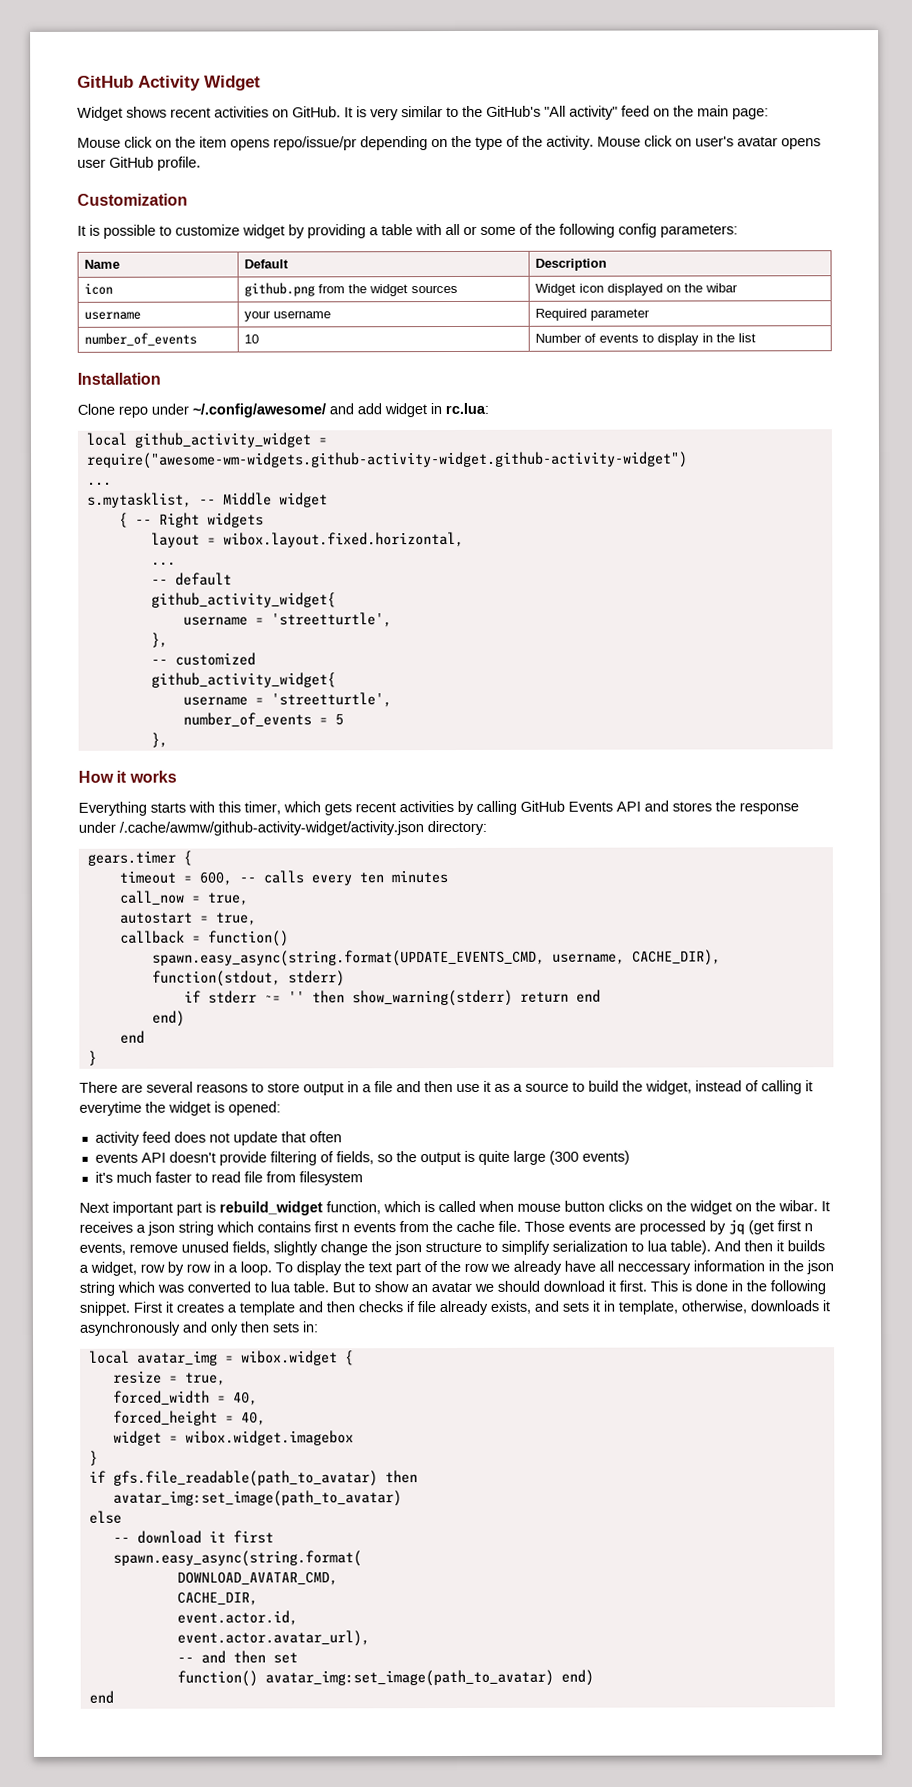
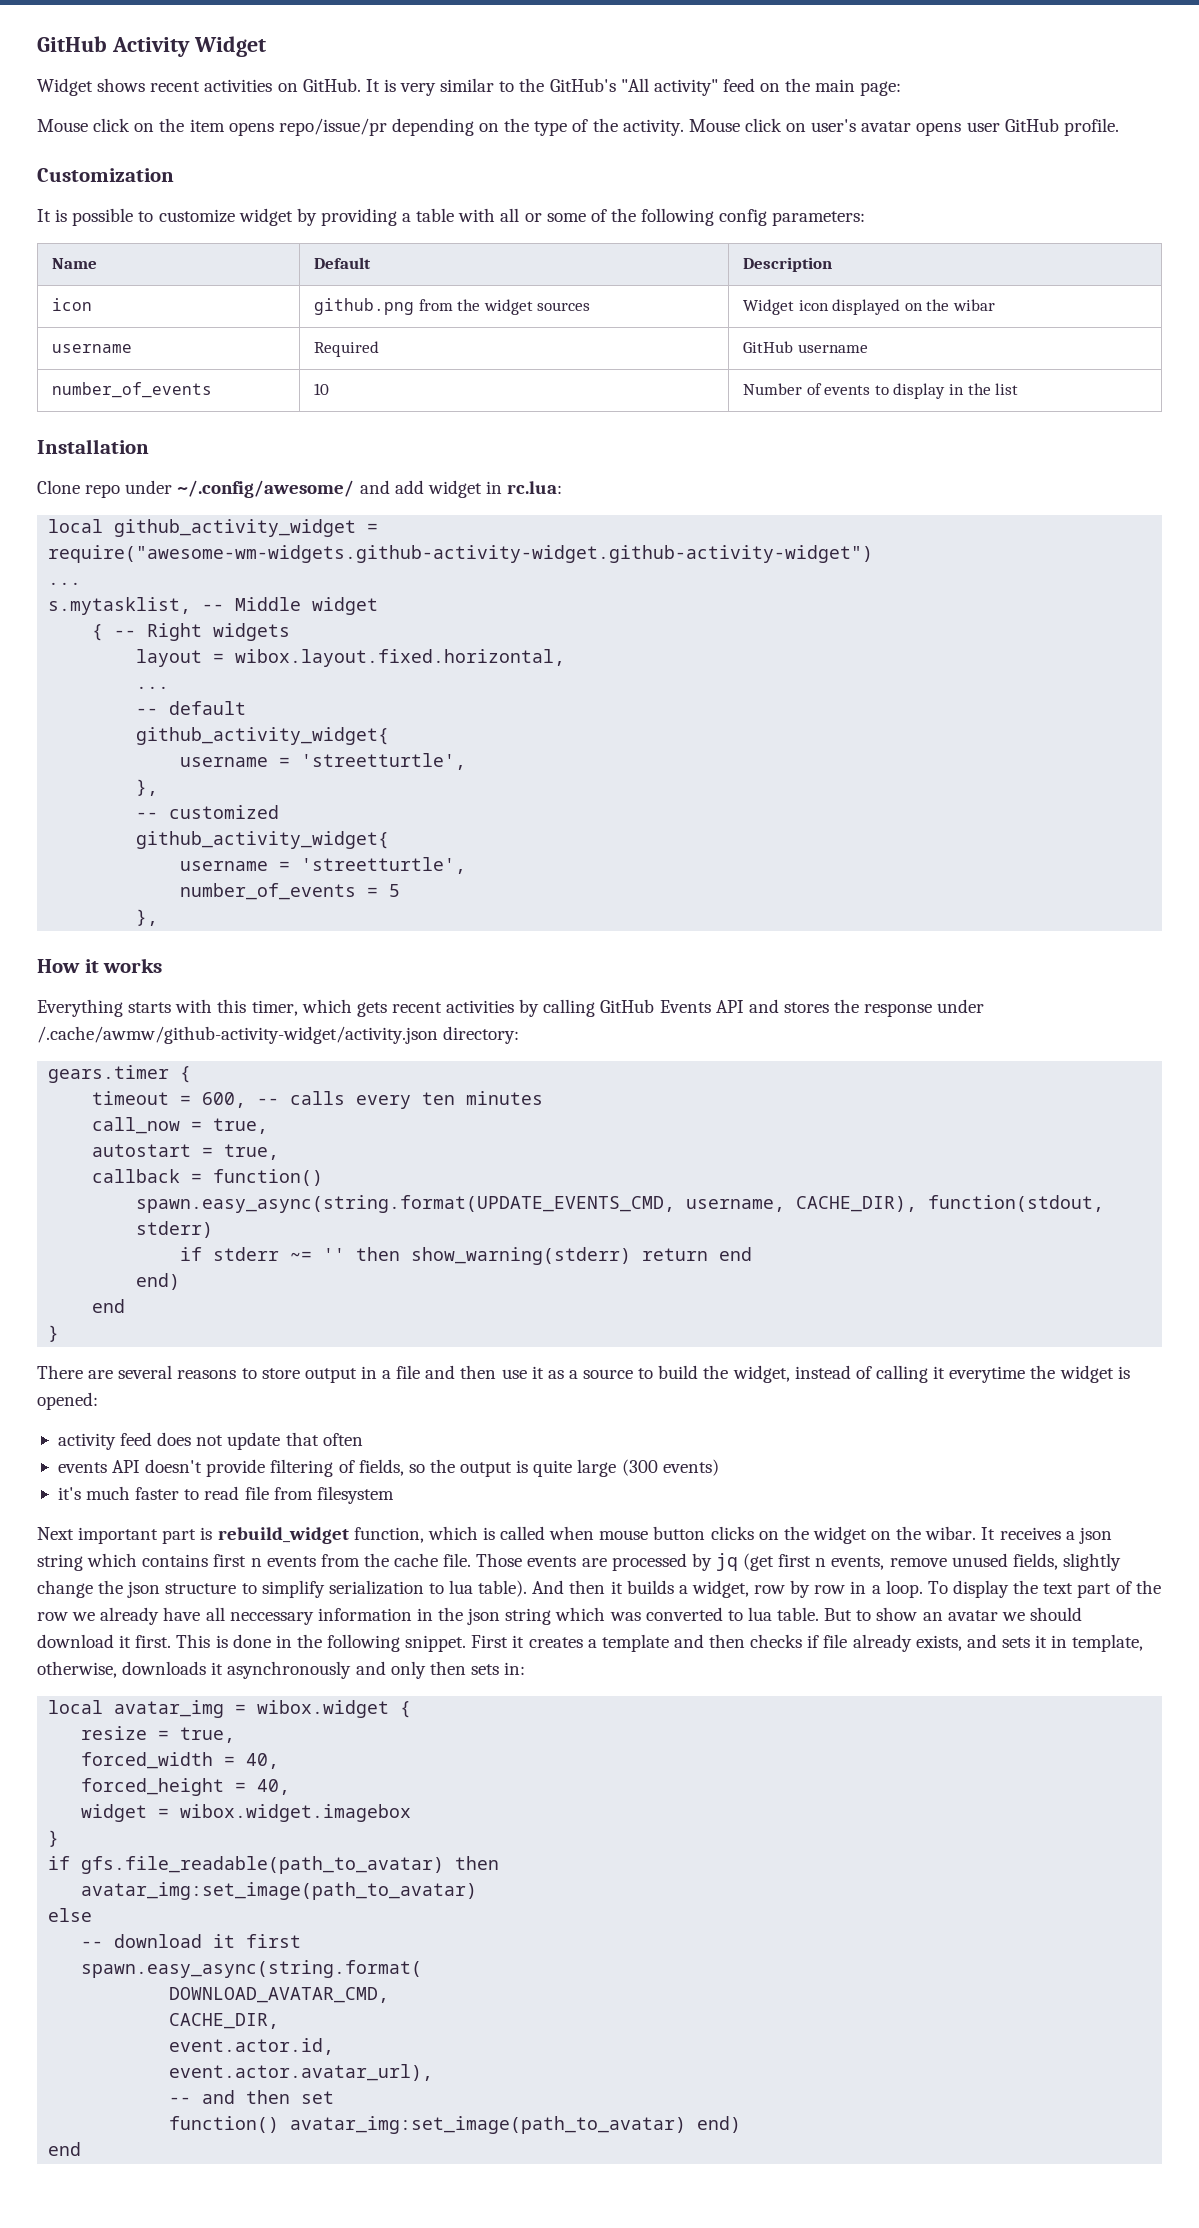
[243,310,331,322] [534,308,650,321] your username | Required parameter -> [314,341,380,357] [743,341,868,353] Required | GitHub username

